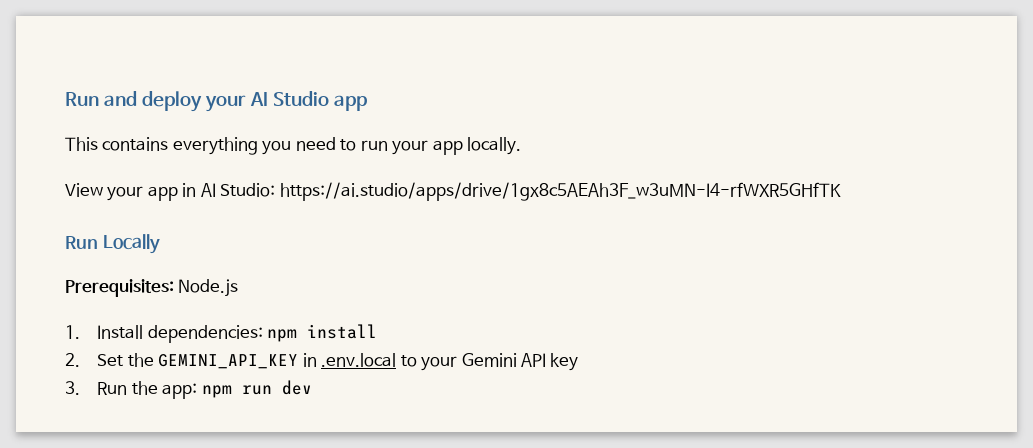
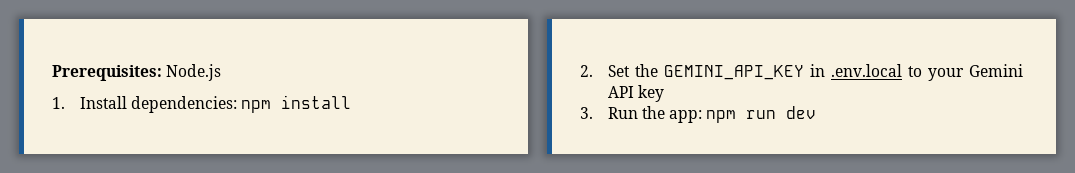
[65,91,367,112] [65,137,522,155] [65,182,841,201] [65,234,160,254] Run and deploy your AI Studio app // This contains everything you need to run your app locally. // View your app in AI Studio: https://ai.studio/apps/drive/1gx8c5AEAh3F_w3uMN-I4-rfWXR5GHfTK // Run Locally // -> (52, 73) none

